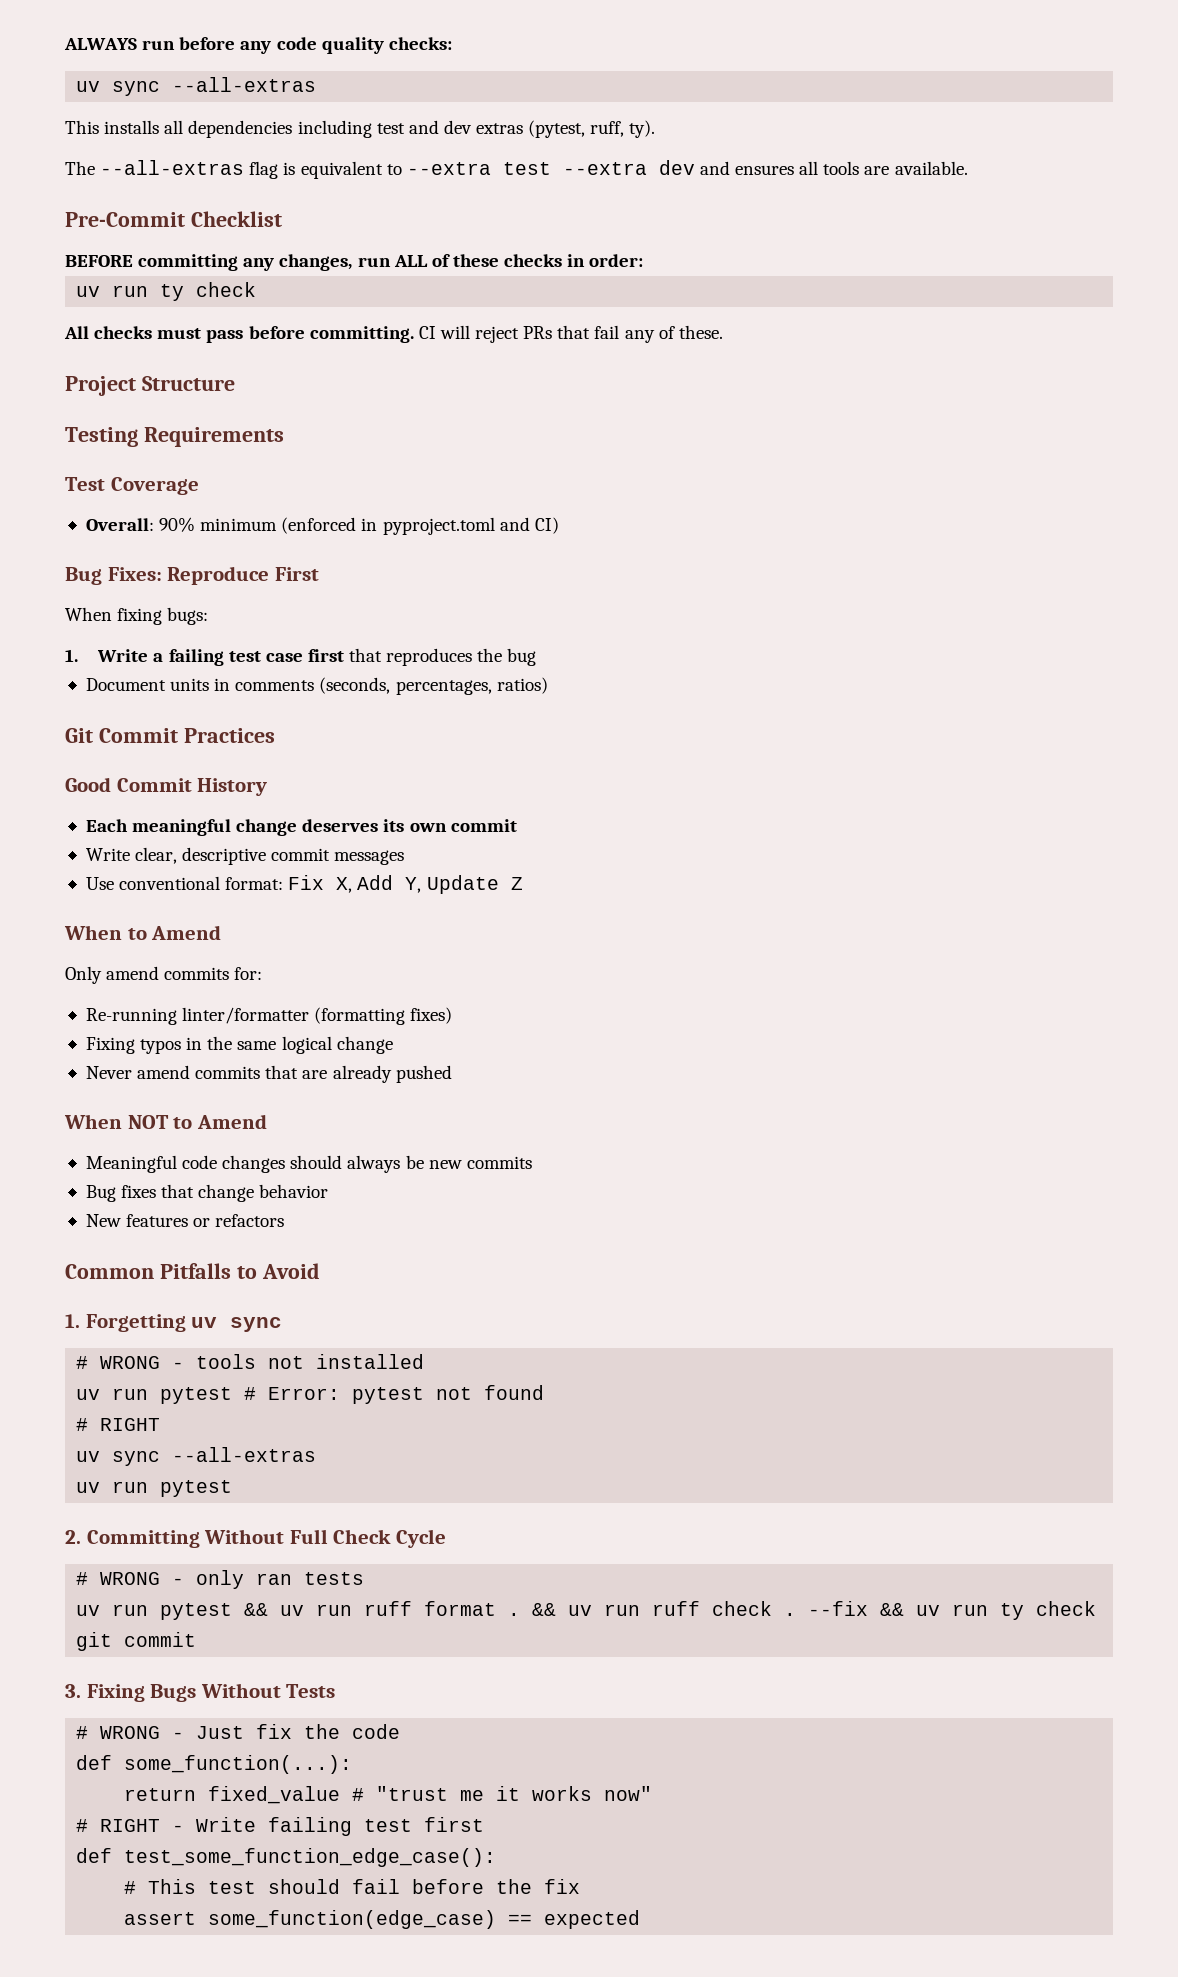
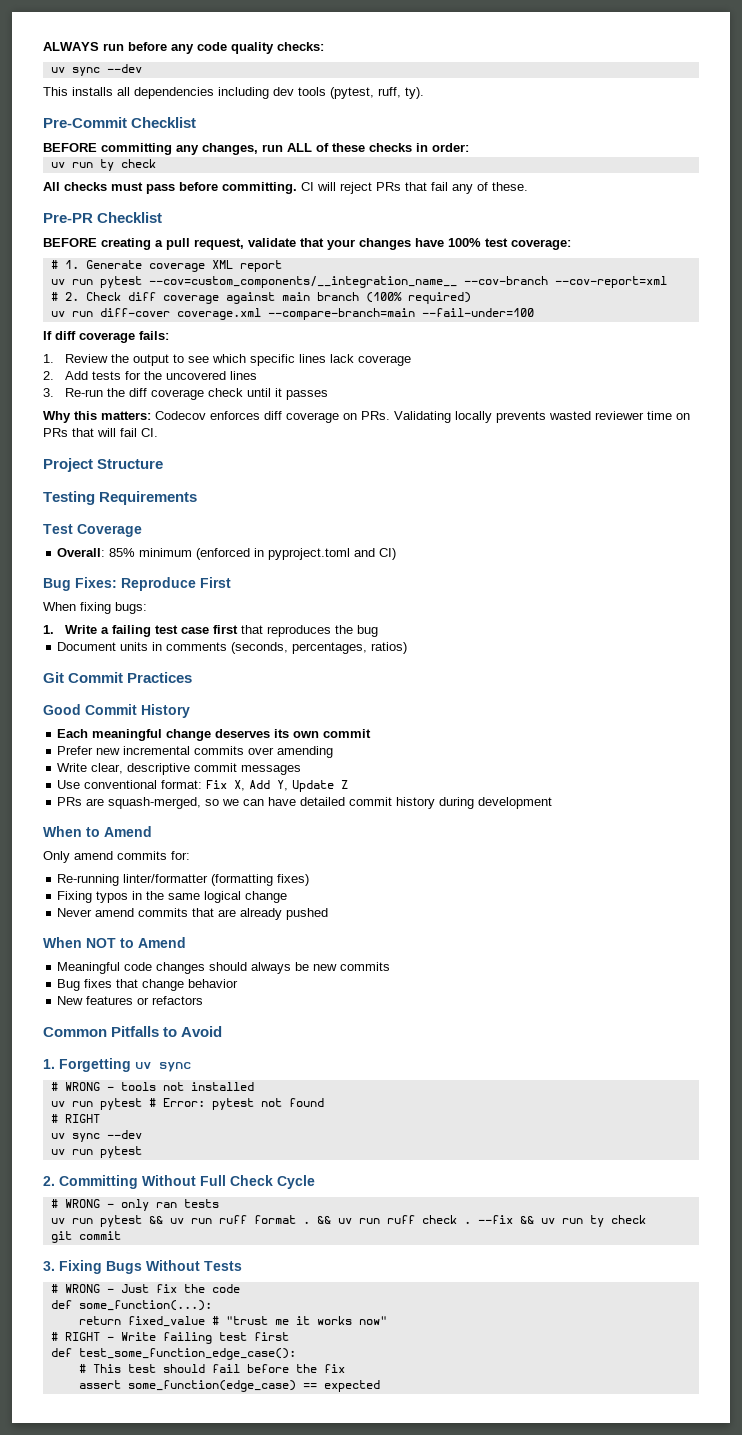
[172,77,317,92] --all-extras -> [106,64,142,73] --dev
[376,120,524,134] test and dev extras -> [273,87,326,96] dev tools
[65,160,968,179] // The --all-extras flag is equivalent to --extra test --extra dev and ensures all tools are available. -> (424, 93) none
(723, 332) none -> [43,212,163,223] [43,238,571,250] [50,260,282,272] [50,276,667,288] [50,292,471,304] [50,308,534,320] [43,331,169,343] [43,354,412,366] [43,371,258,380] [43,388,329,400] [43,411,690,423] [43,428,158,437] // Pre-PR Checklist // BEFORE creating a pull request, validate that your changes have 100% test coverage: // # 1. Generate coverage XML report // uv run pytest --cov=custom_components/__integration_name__ --cov-branch --cov-report=xml // # 2. Check diff coverage against main branch (100% required) // uv run diff-cover coverage.xml --compare-branch=main --fail-under=100 // If diff coverage fails: // 1. Review the output to see which specific lines lack coverage // 2. Add tests for the uncovered lines // 3. Re-run the diff coverage check until it passes // Why this matters: Codecov enforces diff coverage on PRs. Validating locally prevents wasted reviewer time on PRs that will fail CI.
[159,517,196,532] 90% -> [109,548,136,557] 85%
(517, 825) none -> [57,746,334,758] // Prefer new incremental commits over amending
(523, 883) none -> [57,797,553,809] // PRs are squash-merged, so we can have detailed commit history during development
[172,1447,317,1462] --all-extras -> [106,1130,142,1139] --dev

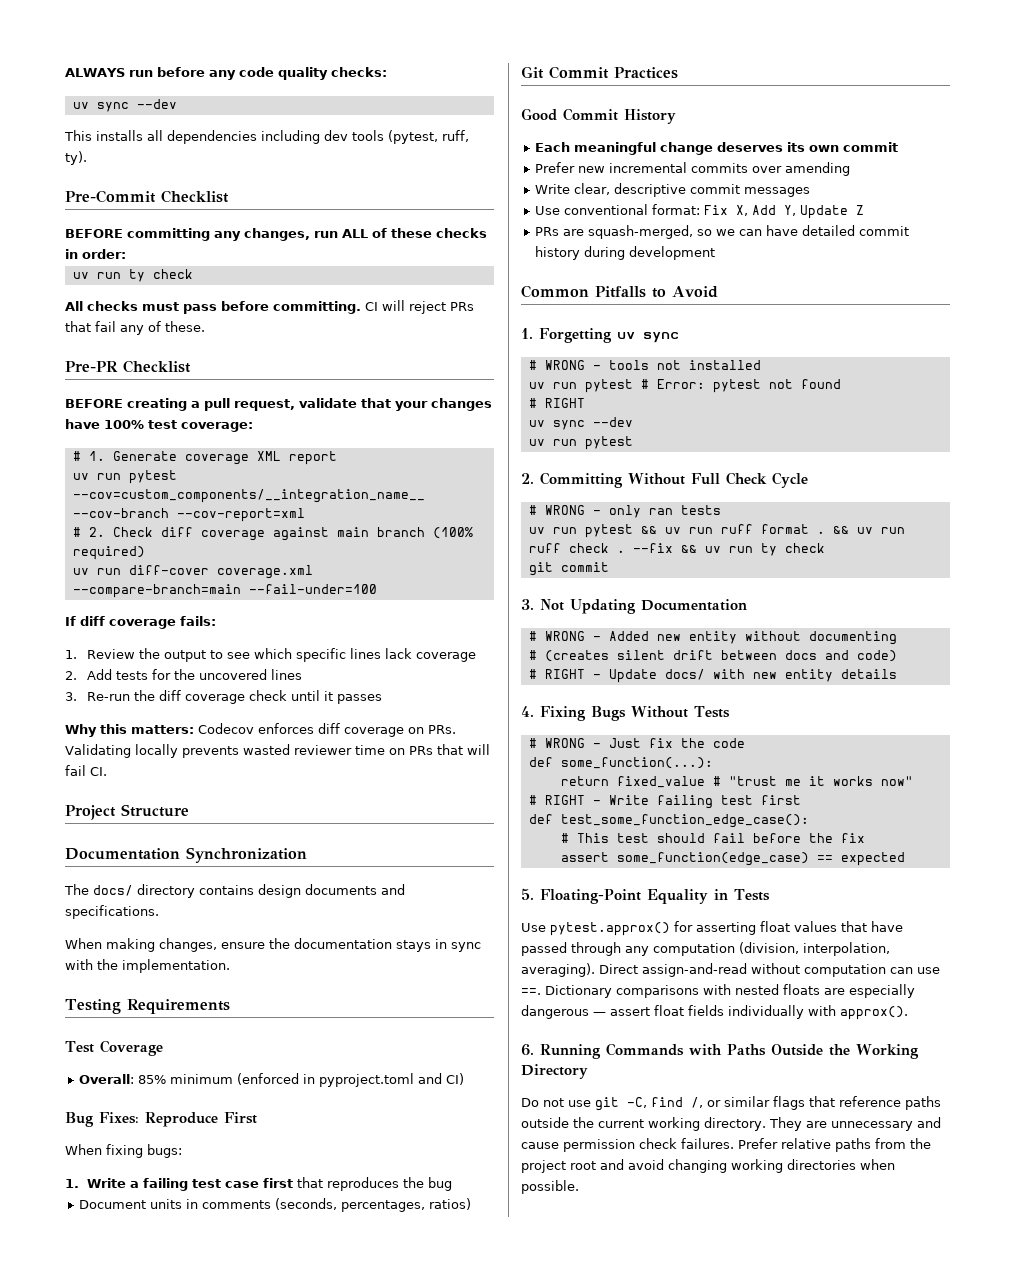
(164, 464) none -> [65,847,307,863] [64,884,405,898] [65,905,159,919] [65,938,481,952] [65,959,230,973] // Documentation Synchronization // The docs/ directory contains design documents and specifications. // When making changes, ensure the documentation stays in sync with the implementation.
[43,826,152,837] [43,851,190,863] [57,874,310,886] [57,891,288,903] [57,908,329,920] [43,937,186,948] [57,962,391,974] [57,979,239,991] [57,996,204,1005] // When to Amend // Only amend commits for: // Re-running linter/formatter (formatting fixes) // Fixing typos in the same logical change // Never amend commits that are already pushed // When NOT to Amend // Meaningful code changes should always be new commits // Bug fixes that change behavior // New features or refactors -> (716, 253) none
(55, 1266) none -> [540,599,747,614] [528,631,897,645] [528,650,897,662] [528,669,897,683] [521,706,534,717] Not Updating Documentation // # WRONG - Added new entity without documenting // # (creates silent drift between docs and code) // # RIGHT - Update docs/ with new entity details // 4.
(380, 1386) none -> [521,888,770,904] [521,921,903,936] [521,942,890,956] [521,963,940,977] [521,984,915,998] [521,1005,908,1020] [521,1043,919,1059] [521,1064,588,1079] [521,1096,941,1111] [521,1117,941,1131] [521,1138,931,1152] [521,1159,895,1173] [521,1180,579,1194] // 5. Floating-Point Equality in Tests // Use pytest.approx() for asserting float values that have passed through any computation (division, interpolation, averaging). Direct assign-and-read without computation can use ==. Dictionary comparisons with nested floats are especially dangerous — assert float fields individually with approx(). // 6. Running Commands with Paths Outside the Working Directory // Do not use git -C, find /, or similar flags that reference paths outside the current working directory. They are unnecessary and cause permission check failures. Prefer relative paths from the project root and avoid changing working directories when possible.

